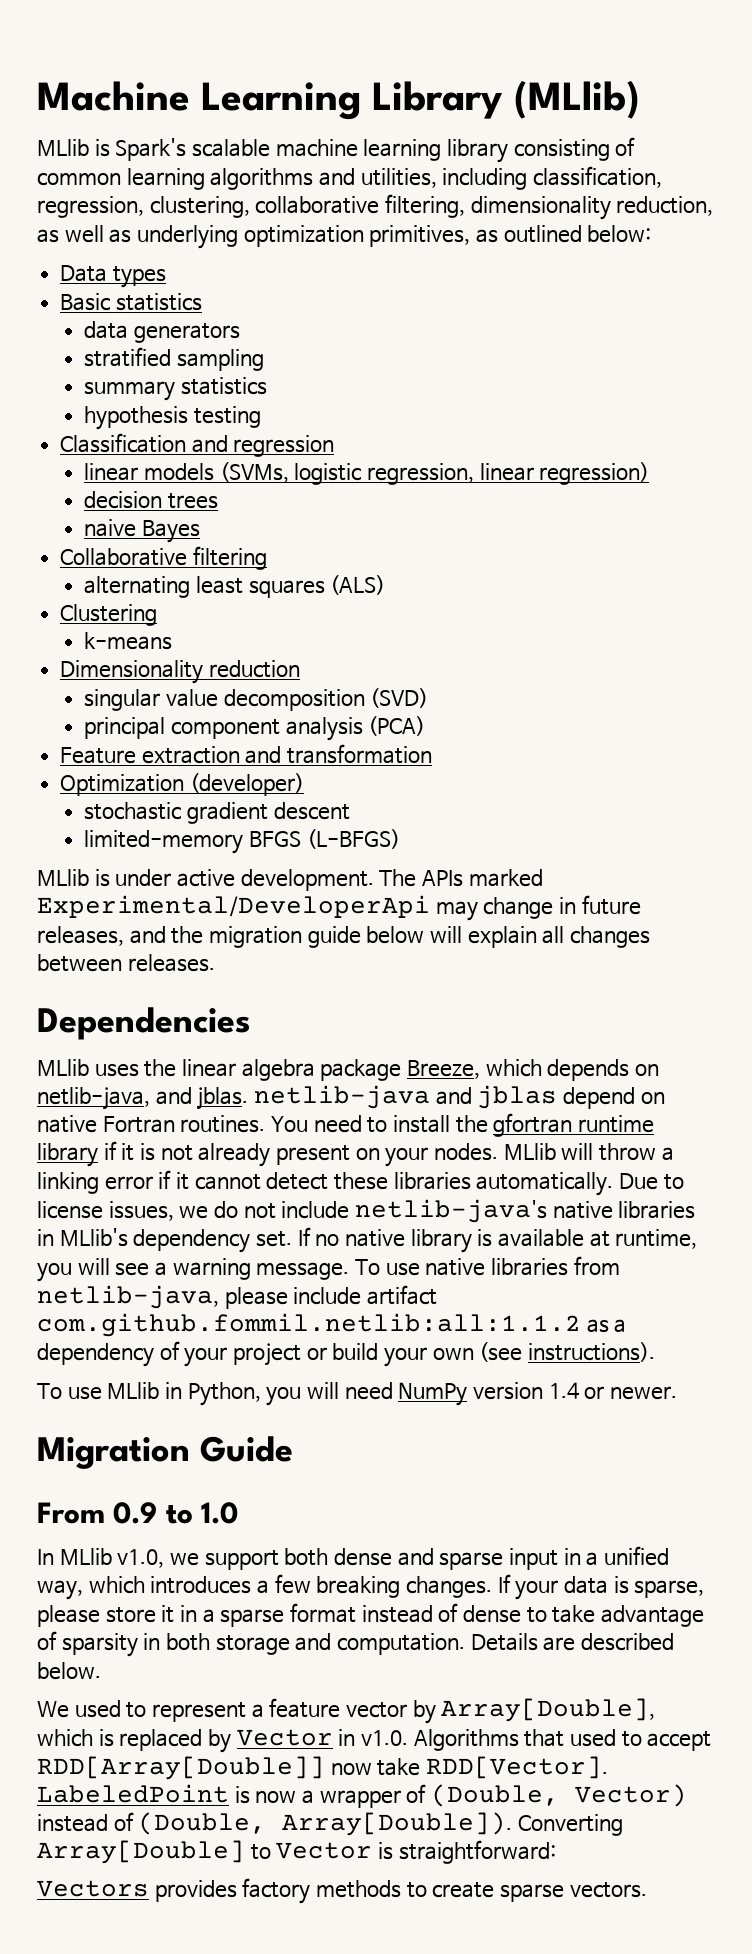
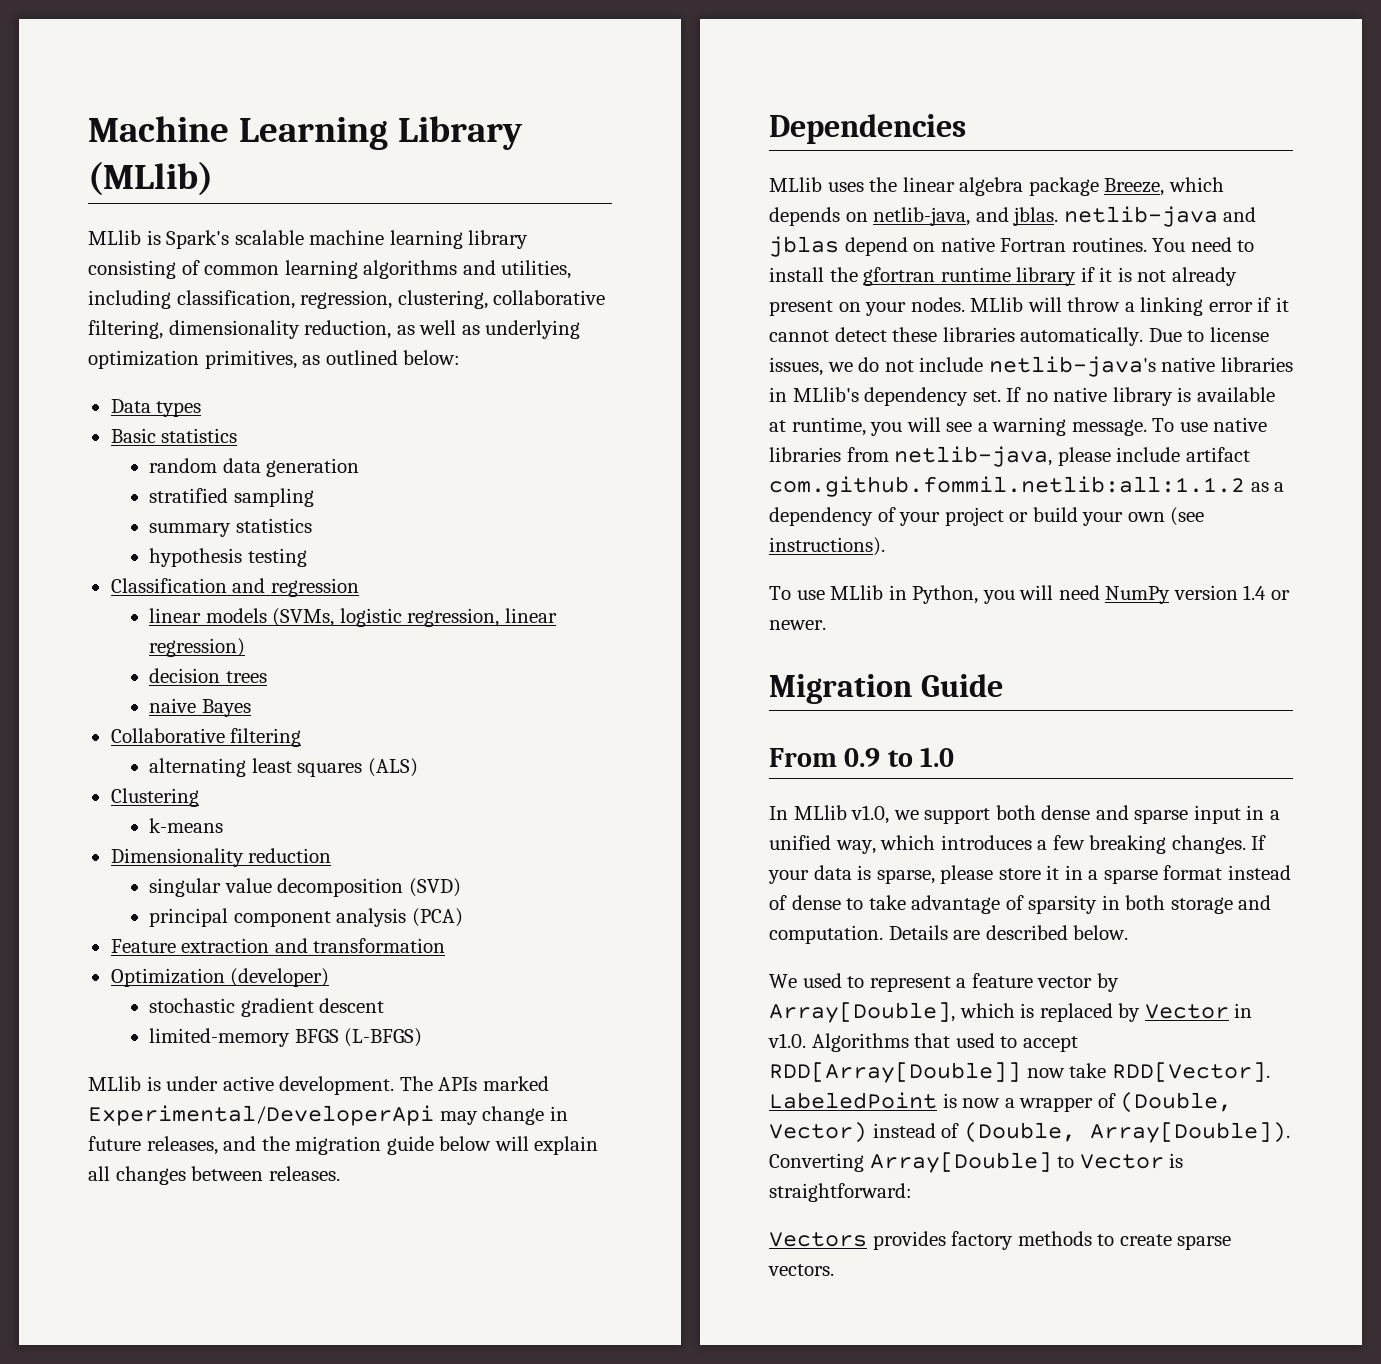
[84,321,240,343] data generators -> [149,458,360,477] random data generation

